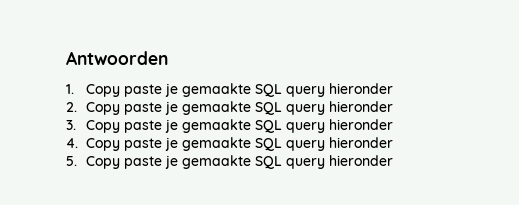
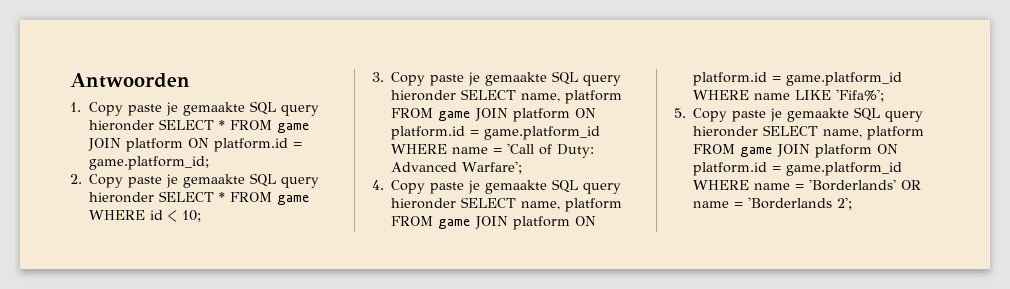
(394, 88) none -> [158,119,310,133] [87,138,302,152] [88,156,209,170] SELECT * FROM game JOIN platform ON platform.id = game.platform_id;
(394, 106) none -> [159,191,311,205] [89,210,202,222] SELECT * FROM game WHERE id < 10;
(394, 124) none -> [461,89,623,104] [391,108,597,122] [391,126,601,140] [391,143,595,158] [391,161,523,174] SELECT name, platform FROM game JOIN platform ON platform.id = game.platform_id WHERE name = 'Call of Duty: Advanced Warfare';
(394, 142) none -> [461,197,623,212] [391,216,597,230] [693,72,903,86] [693,89,885,102] SELECT name, platform FROM game JOIN platform ON platform.id = game.platform_id WHERE name LIKE 'Fifa%';
(394, 160) none -> [763,125,925,140] [693,144,899,158] [693,162,903,176] [693,179,922,191] [693,197,853,210] SELECT name, platform FROM game JOIN platform ON platform.id = game.platform_id WHERE name = 'Borderlands' OR name = 'Borderlands 2';

